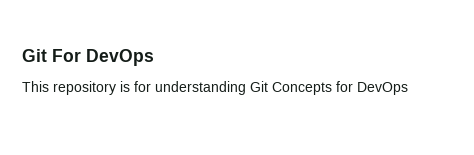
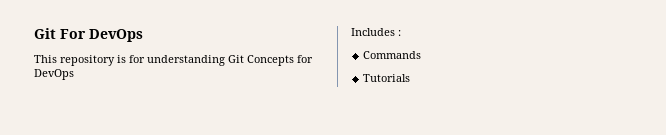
(408, 88) none -> [351,28,401,36] [363,51,422,59] [363,74,411,82] // Includes : // Commands // Tutorials

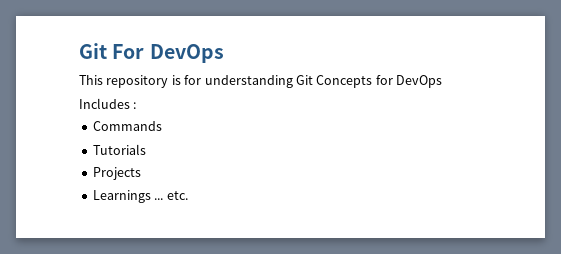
(411, 78) none -> [92,167,141,180] [92,190,188,203] // Projects // Learnings ... etc.

